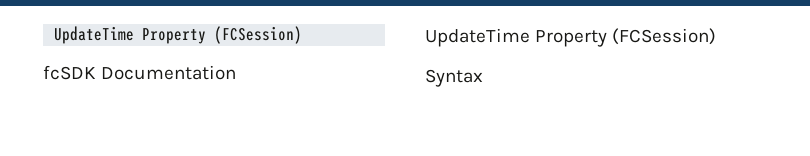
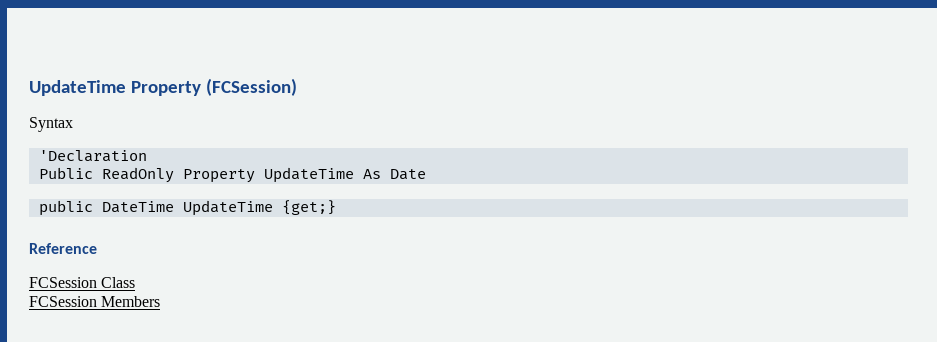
[54,26,303,44] [43,65,237,80] [425,28,717,47] [425,69,483,87] UpdateTime Property (FCSession) // fcSDK Documentation // UpdateTime Property (FCSession) // Syntax -> [29,78,297,96] [29,117,73,132] [38,150,147,162] [38,167,426,183] [38,200,336,216] [29,243,97,254] [29,277,136,288] [29,296,161,307] UpdateTime Property (FCSession) // Syntax // 'Declaration // Public ReadOnly Property UpdateTime As Date // public DateTime UpdateTime {get;} // Reference // FCSession Class // FCSession Members

